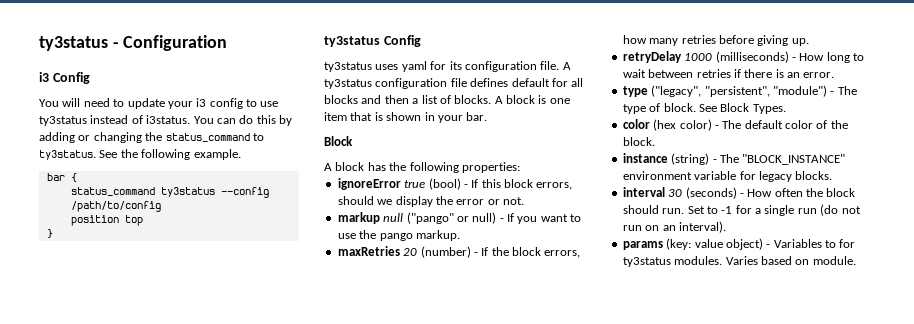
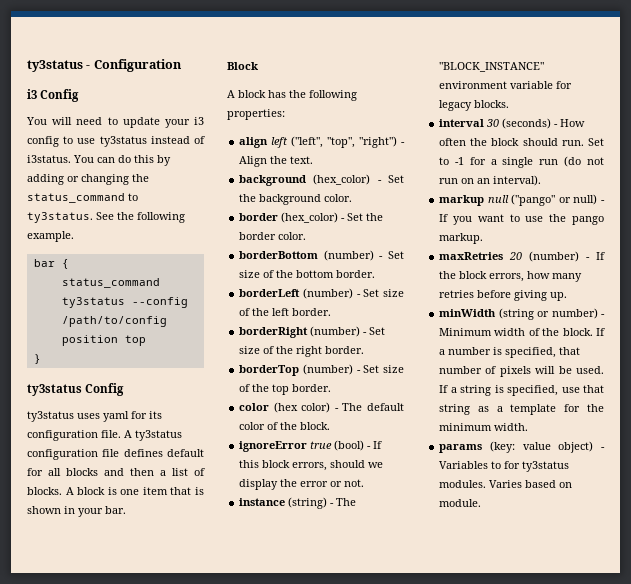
(520, 167) none -> [239,136,405,148] [239,156,314,167] [239,174,404,186] [239,194,353,205] [239,212,384,223] [239,232,307,240] [239,250,404,261] [239,270,376,278] [239,288,404,299] [239,308,332,316] [239,326,386,338] [239,346,365,357] [239,364,404,376] [239,384,332,395] [239,402,404,413] [239,422,331,430] // align left ("left", "top", "right") - Align the text. // background (hex_color) - Set the background color. // border (hex_color) - Set the border color. // borderBottom (number) - Set size of the bottom border. // borderLeft (number) - Set size of the left border. // borderRight (number) - Set size of the right border. // borderTop (number) - Set size of the top border. // color (hex color) - The default color of the block.
[337,212,582,224] [337,230,460,241] [337,246,581,258] [622,35,809,46] [622,51,864,63] [622,69,835,78] [622,85,857,97] [622,103,786,114] [622,119,848,131] [622,137,655,146] // markup null ("pango" or null) - If you want to use the pango markup. // maxRetries 20 (number) - If the block errors, how many retries before giving up. // retryDelay 1000 (milliseconds) - How long to wait between retries if there is an error. // type ("legacy", "persistent", "module") - The type of block. See Block Types. // color (hex color) - The default color of the block. -> (365, 483) none
(726, 227) none -> [439,194,605,206] [439,214,604,225] [439,233,484,244] [439,251,605,262] [439,271,583,282] [439,290,568,301] [439,308,605,320] [439,328,605,336] [439,347,581,358] [439,366,604,377] [439,385,604,396] [439,404,604,415] [439,423,529,431] // markup null ("pango" or null) - If you want to use the pango markup. // maxRetries 20 (number) - If the block errors, how many retries before giving up. // minWidth (string or number) - Minimum width of the block. If a number is specified, that number of pixels will be used. If a string is specified, use that string as a template for the minimum width.

